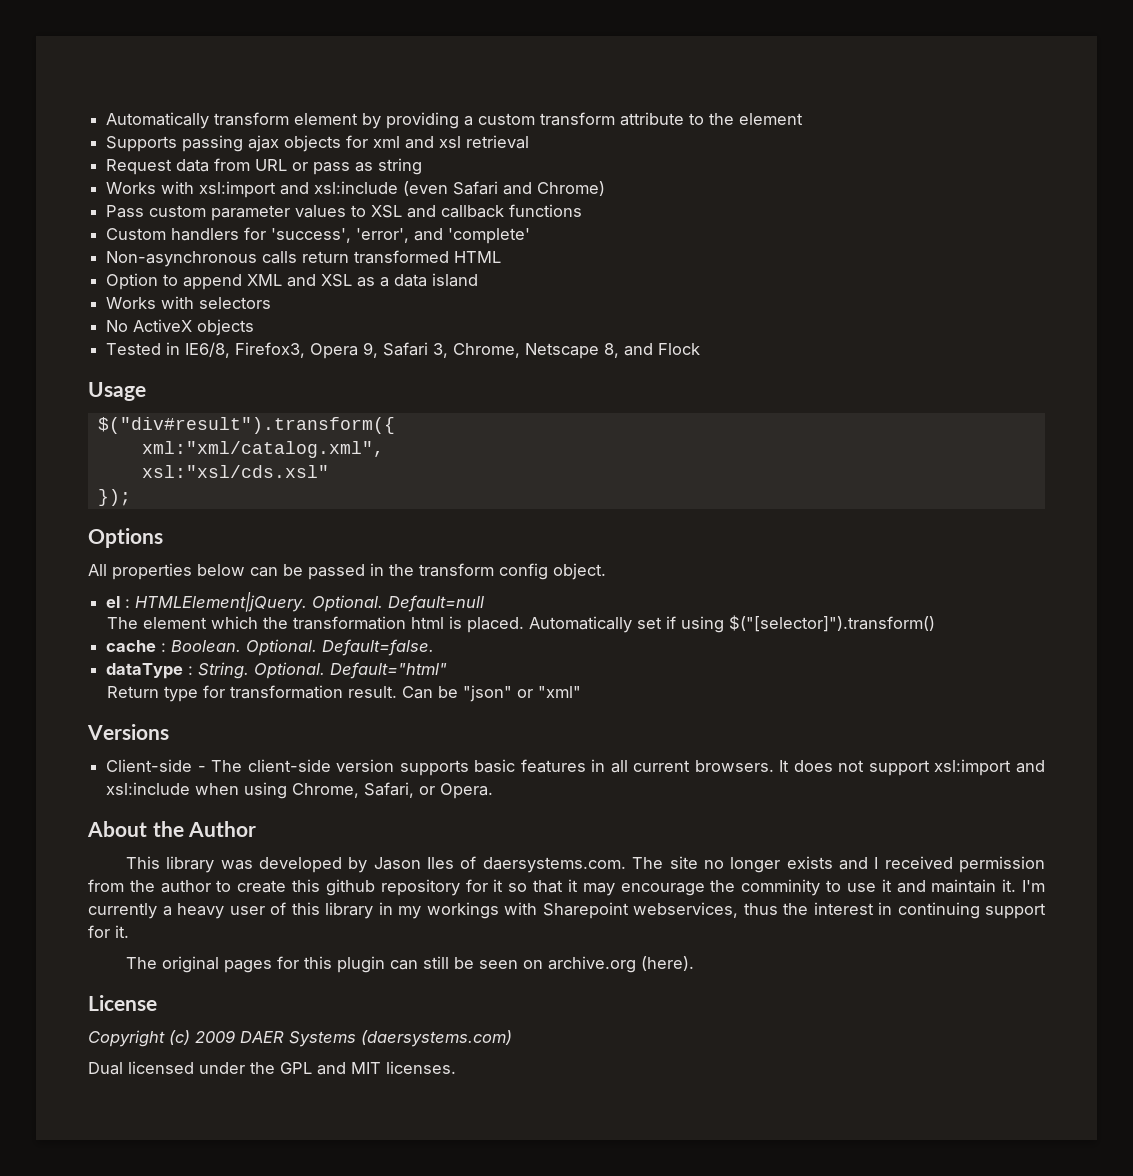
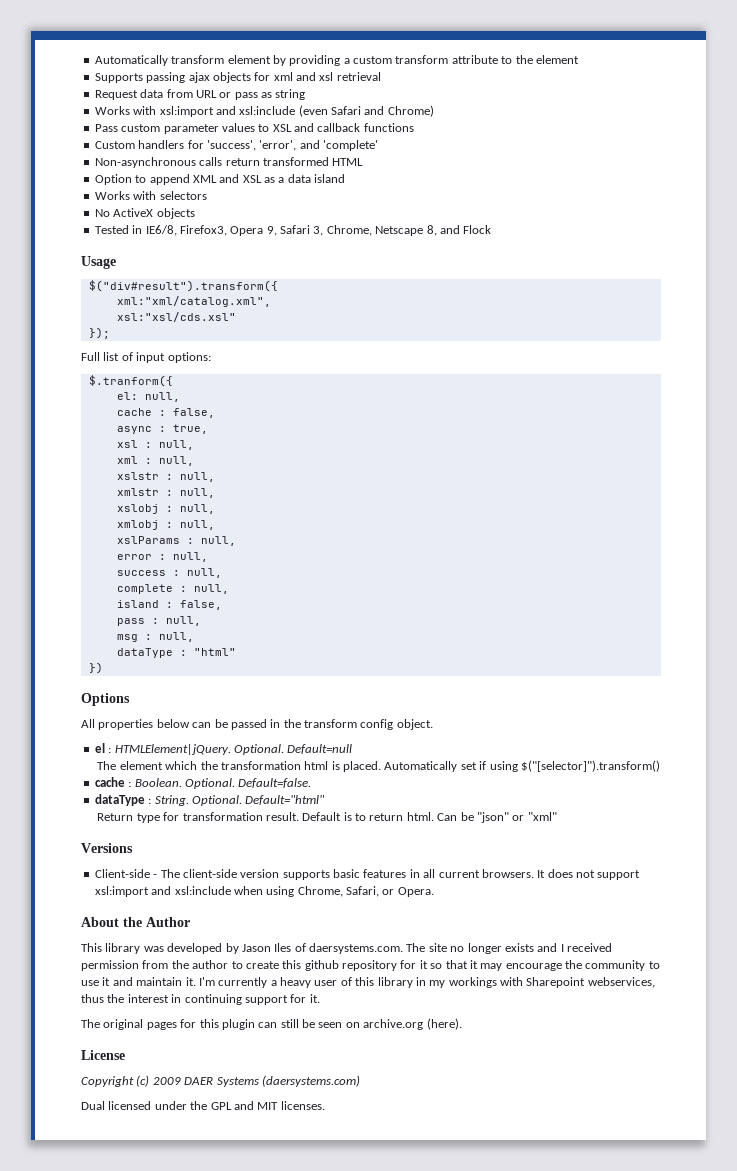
(131, 497) none -> [81,352,211,363] [88,375,173,387] [116,392,180,402] [116,408,215,418] [116,424,208,434] [116,440,194,450] [116,456,194,466] [116,472,215,482] [116,488,215,498] [116,504,215,514] [116,520,215,530] [116,536,236,546] [116,552,208,562] [116,568,222,578] [116,584,229,594] [116,600,222,610] [116,616,201,626] [116,632,194,642] [116,648,236,658] [88,662,103,674] // Full list of input options: // $.tranform({ // el: null, // cache : false, // async : true, // xsl : null, // xml : null, // xslstr : null, // xmlstr : null, // xslobj : null, // xmlobj : null, // xslParams : null, // error : null, // success : null, // complete : null, // island : false, // pass : null, // msg : null, // dataType : "html" // })
(398, 692) none -> [302,812,434,821] Default is to return html.
[741,879,821,896] comminity -> [585,960,646,971] community

